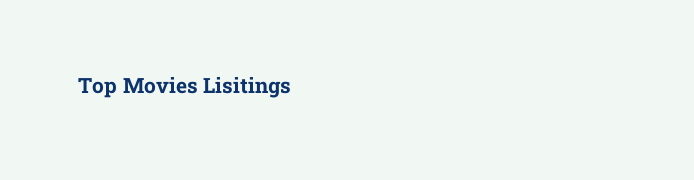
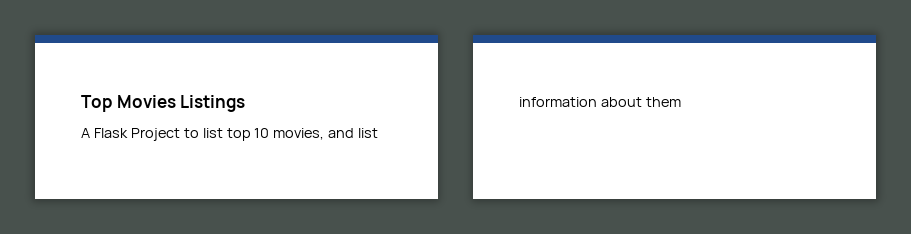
[203,77,292,98] Lisitings -> [180,95,246,112] [81,128,379,141] [519,97,681,107] Listings // A Flask Project to list top 10 movies, and list information about them

